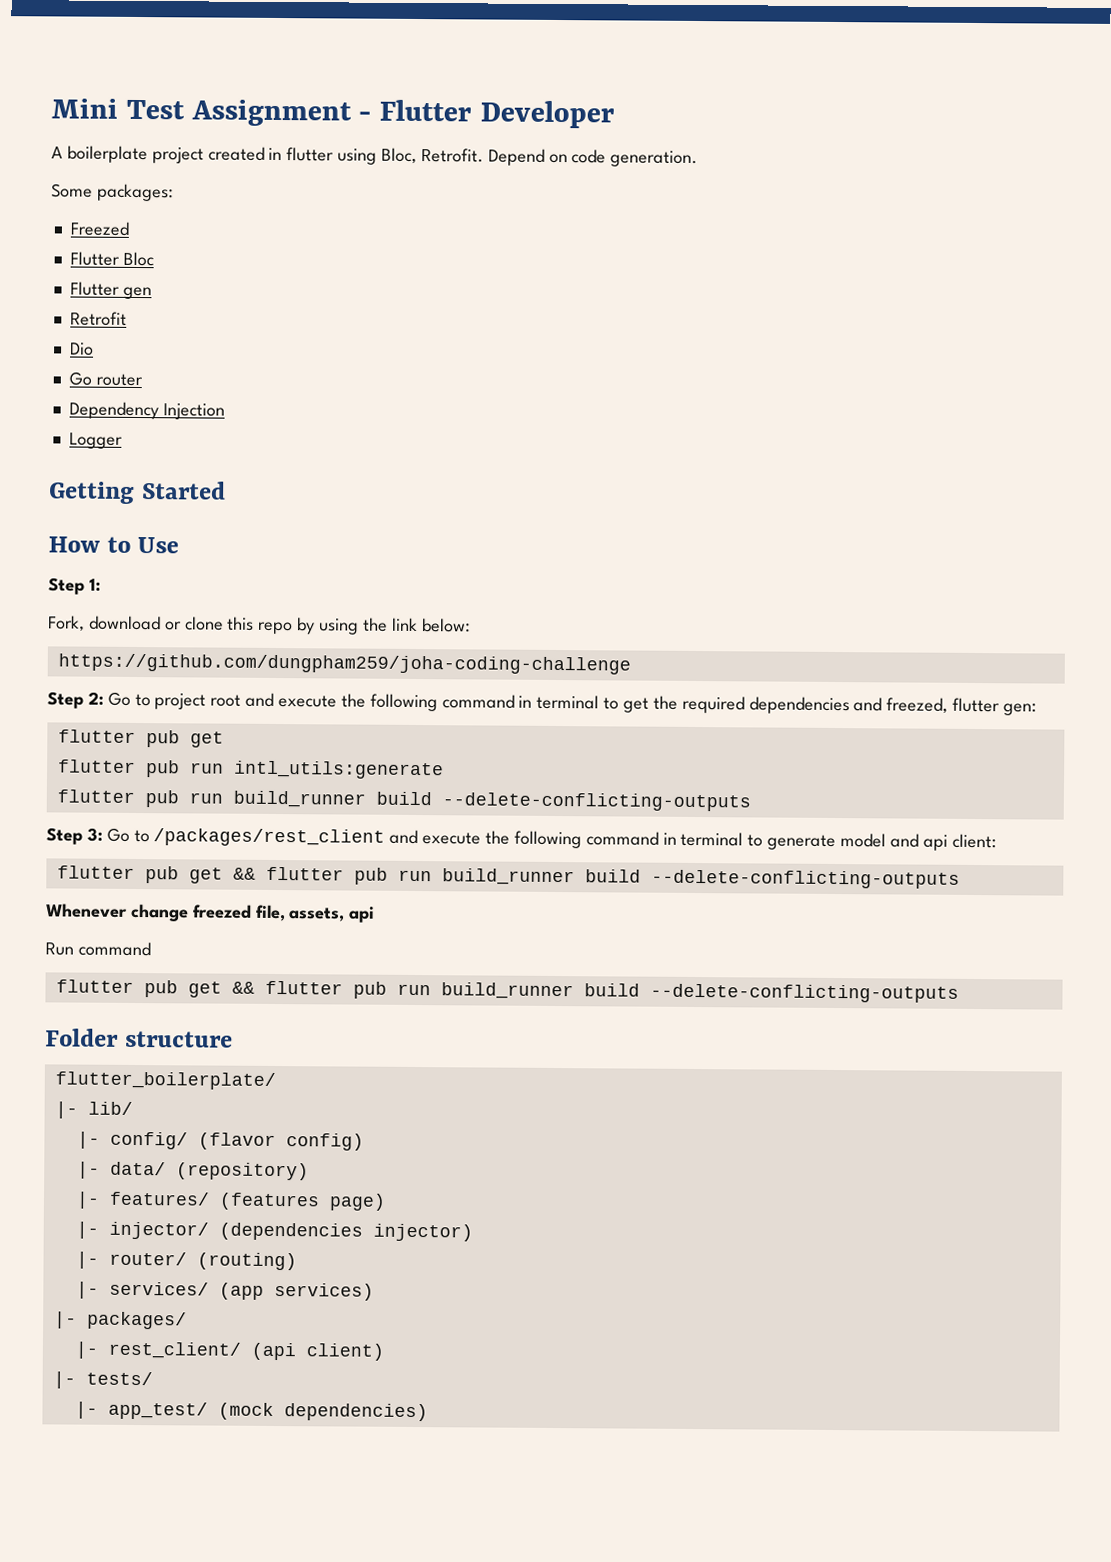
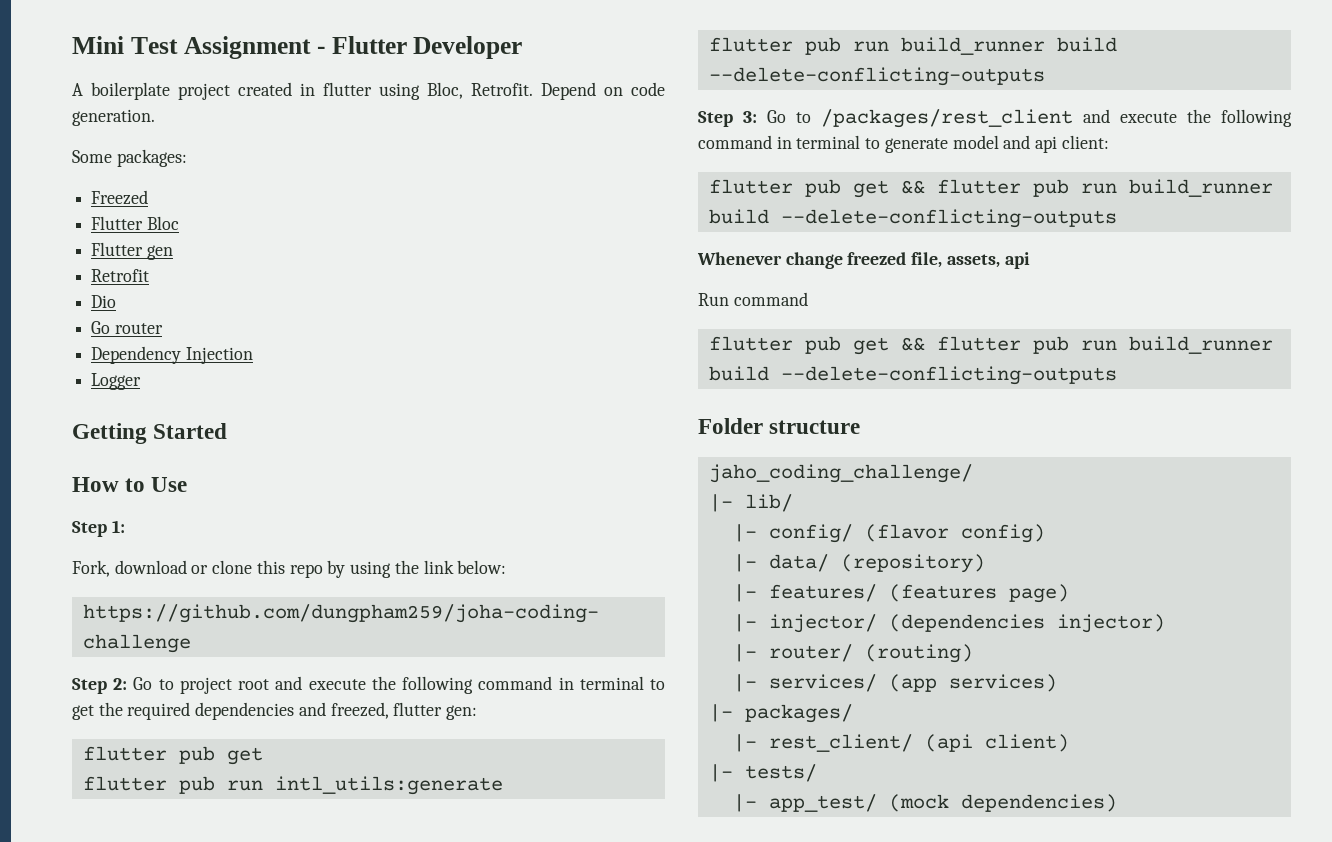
[54,1071,276,1091] flutter_boilerplate/ -> [708,464,973,483] jaho_coding_challenge/

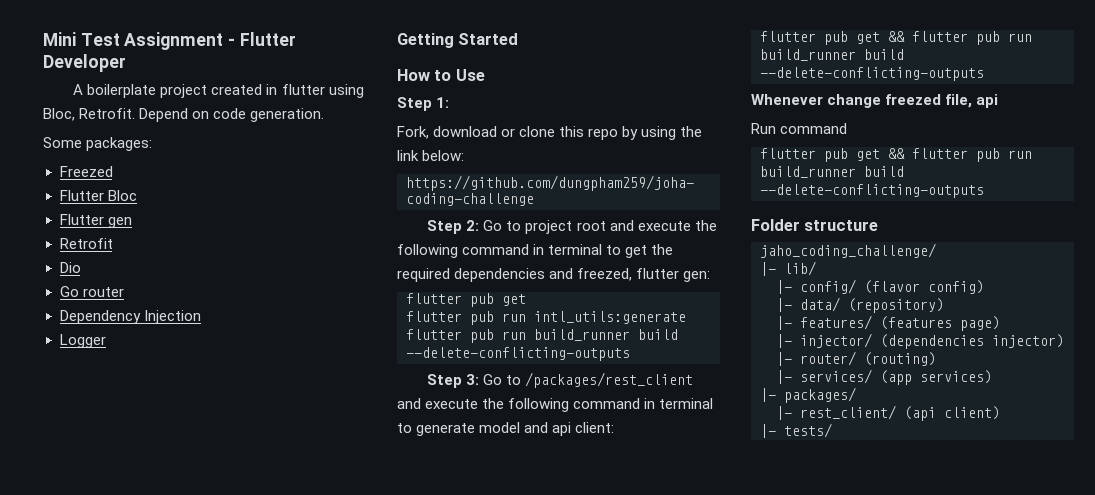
[946,254,1000,268] assets, -> (973, 101) none
[732,794,1117,812] // |- app_test/ (mock dependencies) -> (832, 430) none

